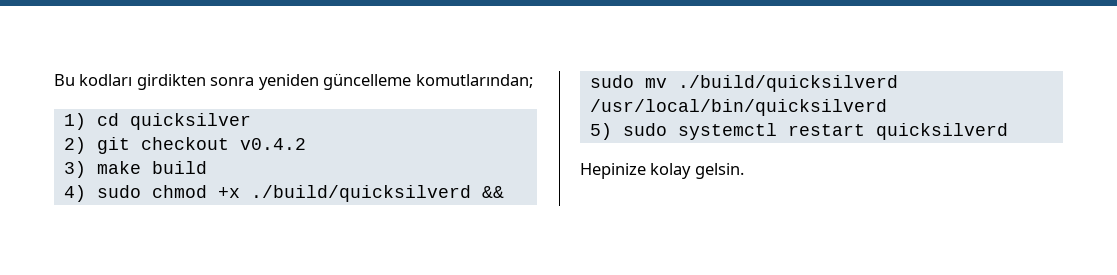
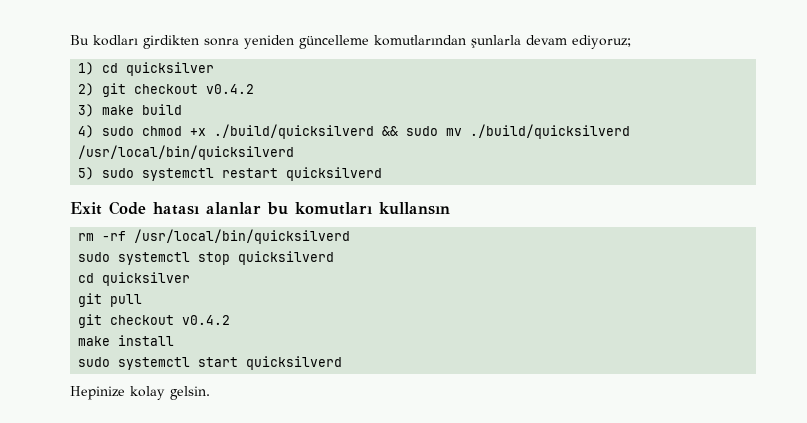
[415,74,533,88] komutlarından; -> [374,35,631,49] komutlarından şunlarla devam ediyoruz;
(1008, 131) none -> [70,201,450,215] [78,229,351,244] [78,251,335,265] [78,272,191,286] [78,293,143,307] [78,314,231,328] [78,335,175,346] [78,356,343,370] // Exit Code hatası alanlar bu komutları kullansın // rm -rf /usr/local/bin/quicksilverd // sudo systemctl stop quicksilverd // cd quicksilver // git pull // git checkout v0.4.2 // make install // sudo systemctl start quicksilverd

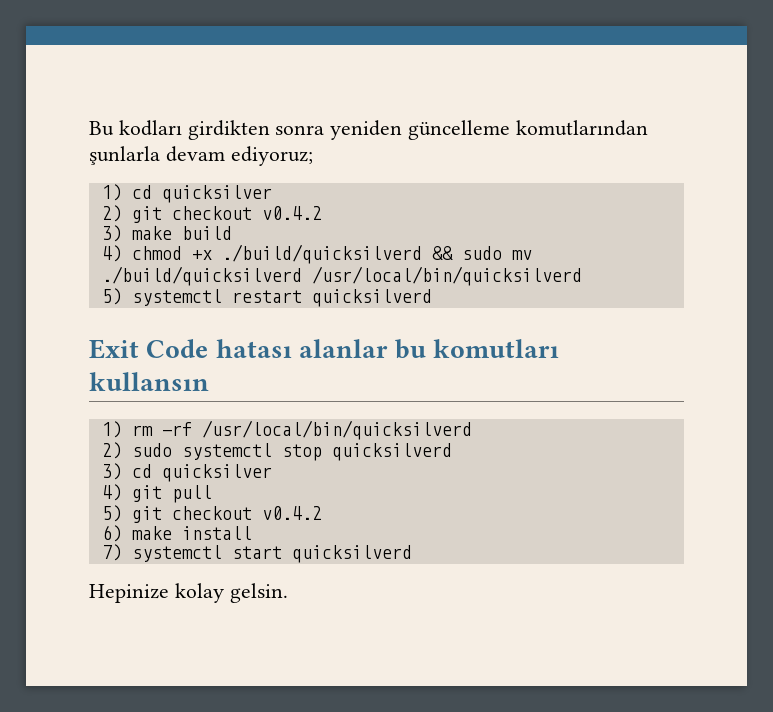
[102,126,135,136] sudo -> (122, 253) none
[102,168,135,178] sudo -> (122, 296) none
(450, 208) none -> [101,421,122,438] 1)
(351, 236) none -> [101,442,122,459] 2)
[78,272,191,286] cd quicksilver // -> [101,463,272,482] [101,484,122,501] 3) cd quicksilver // 4)
[78,314,231,328] git checkout v0.4.2 // -> [101,505,322,523] [101,525,122,542] 5) git checkout v0.4.2 // 6)
[78,357,111,367] sudo -> [101,544,122,561] 7)

